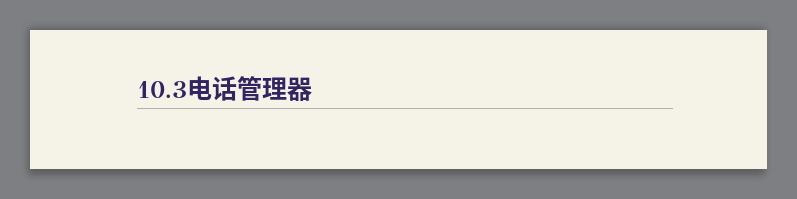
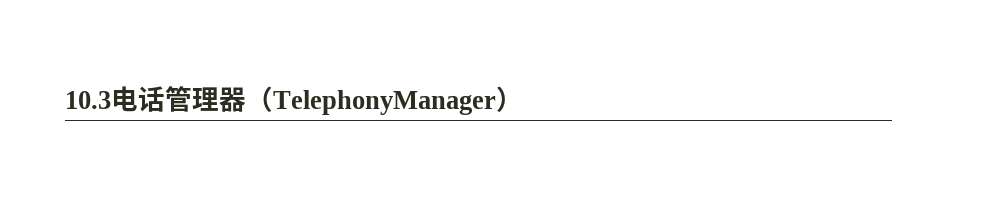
(312, 89) none -> [246,86,523,115] （TelephonyManager）

